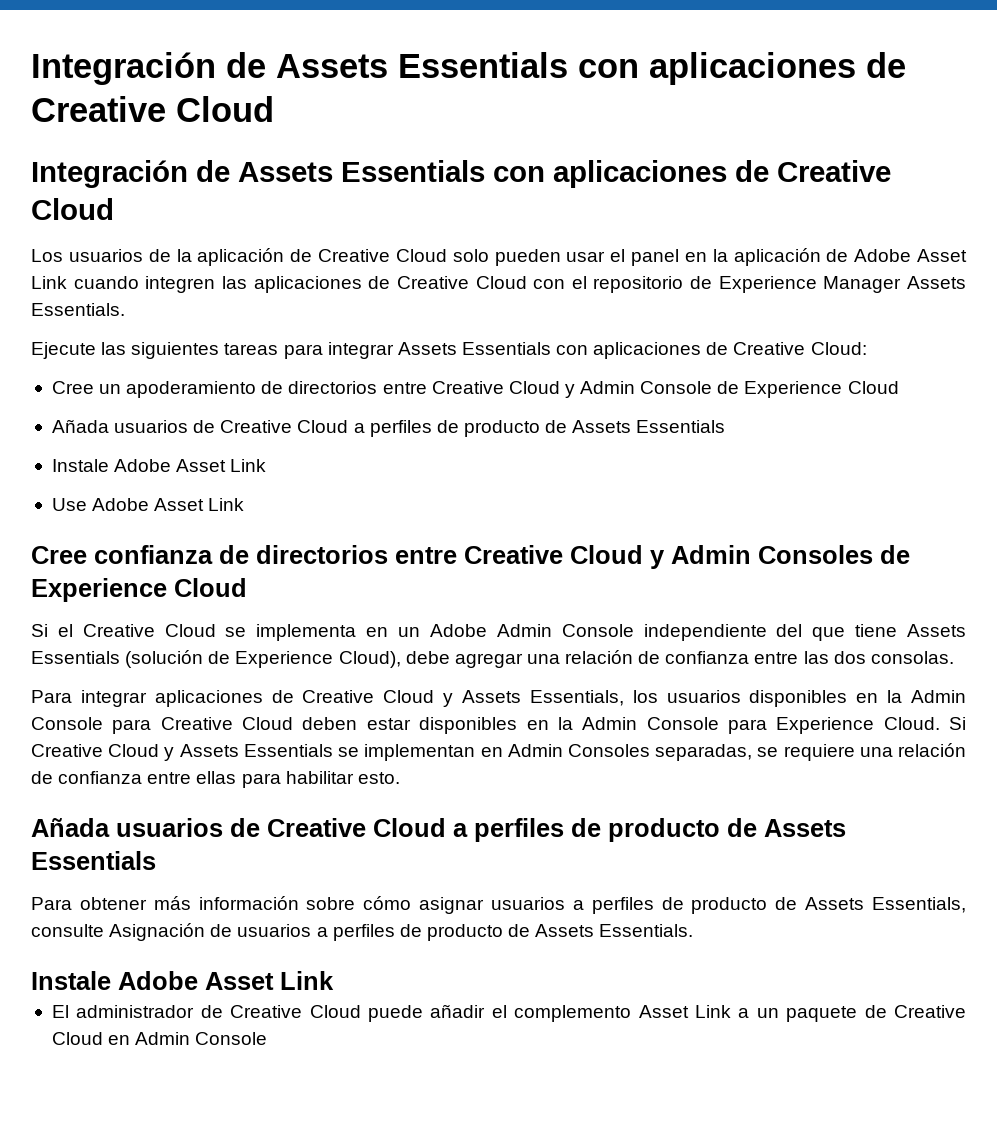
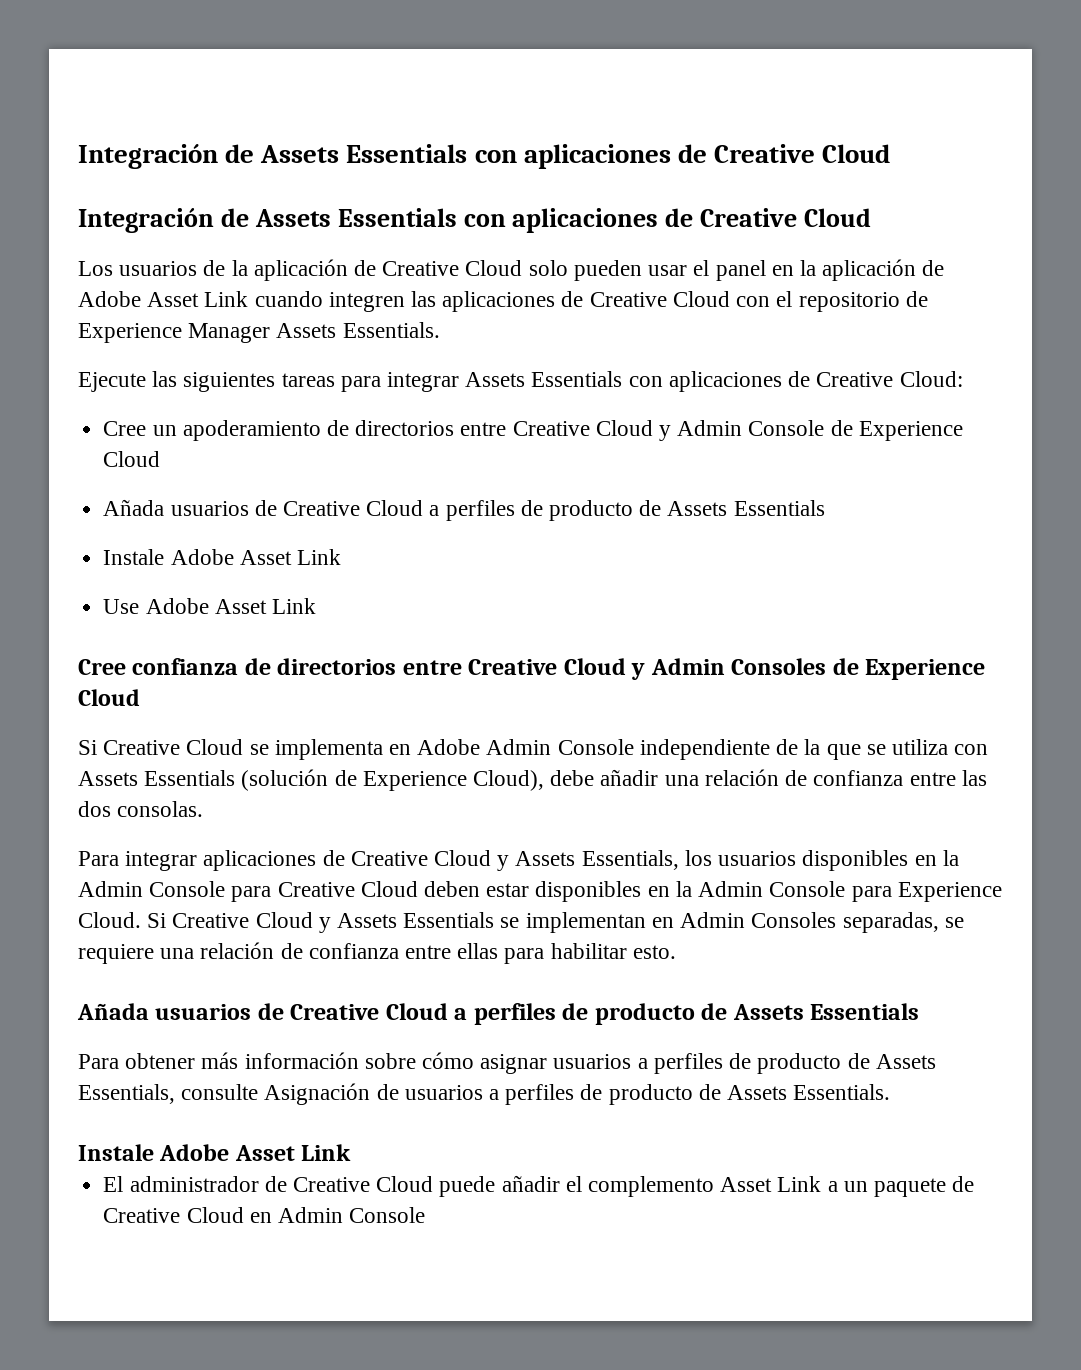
[57,624,73,637] el -> (97, 747) none
[398,627,421,637] un -> (412, 749) none
[776,624,898,641] del que tiene -> [776,739,989,760] de la que se utiliza con
[454,653,523,668] agregar -> [600,769,659,786] añadir

